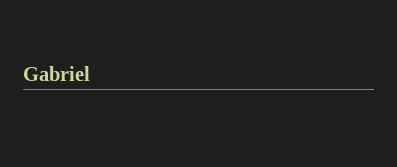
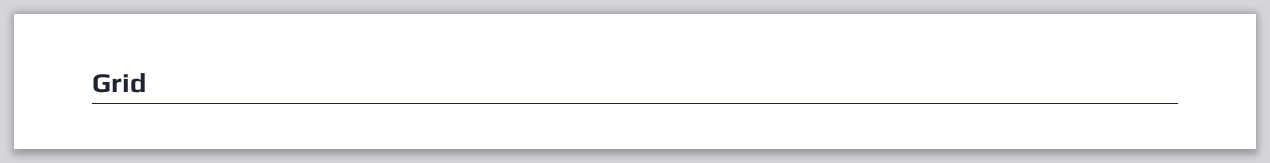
[23,66,90,81] Gabriel -> [92,73,146,93] Grid

